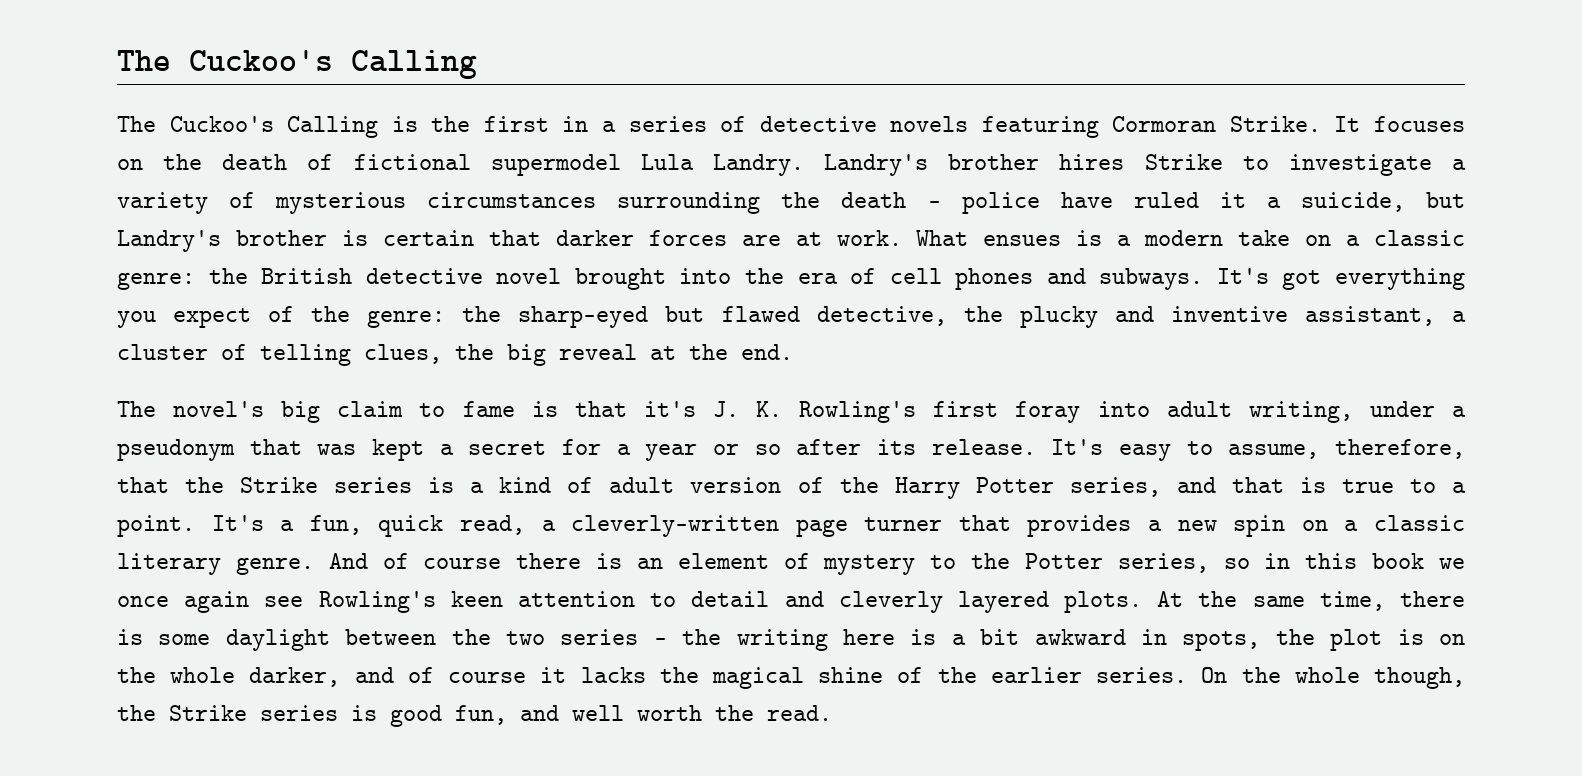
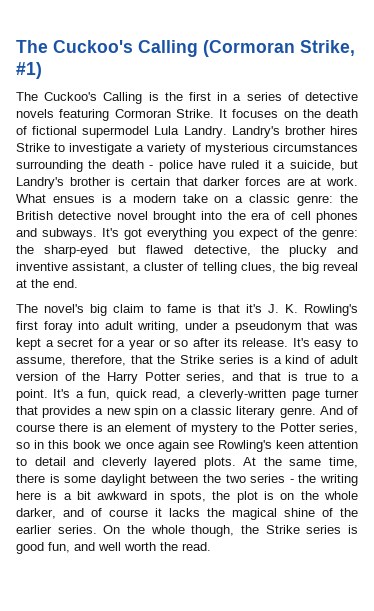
[117,50,477,79] The Cuckoo's Calling -> [16,40,355,57] [16,62,42,79] The Cuckoo's Calling (Cormoran Strike, #1)

